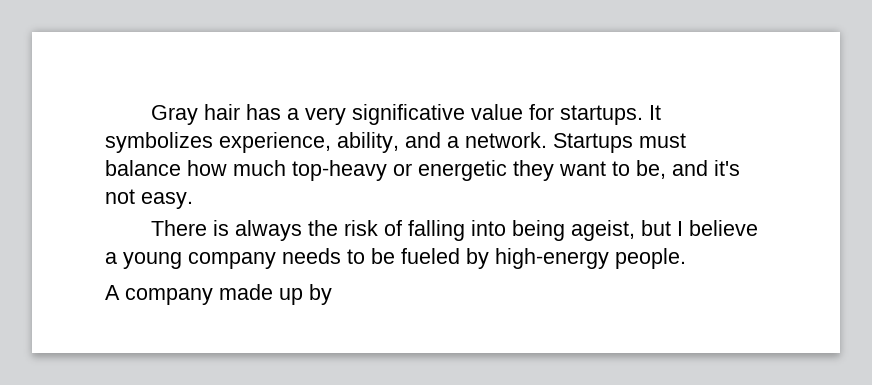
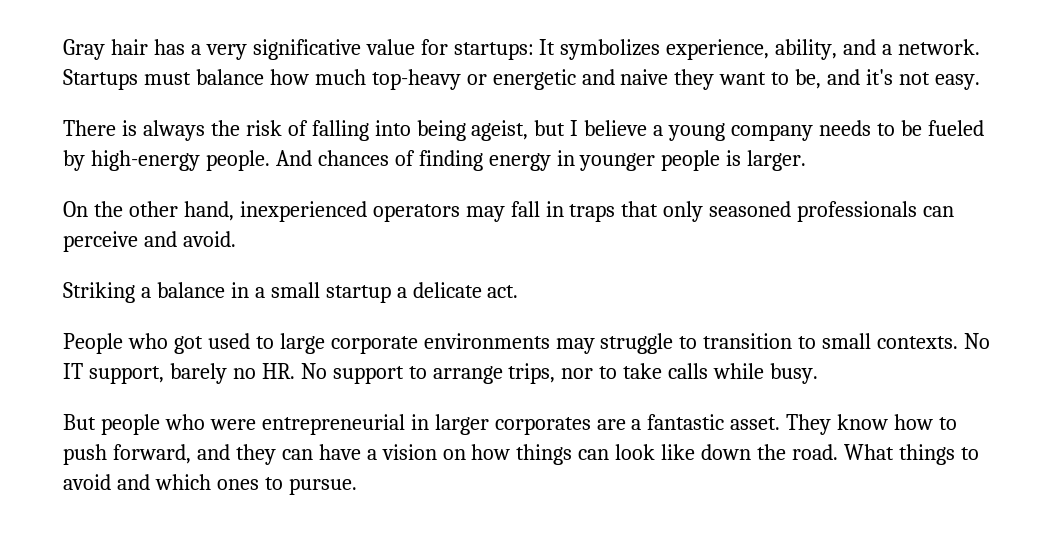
[560,105,644,125] startups. -> [453,42,534,60] startups:
(507, 170) none -> [581,69,669,85] and naive
[105,284,332,305] // A company made up by -> [275,150,807,171] [63,201,955,222] [63,231,236,252] [63,282,519,303] [63,333,991,354] [63,363,819,384] [63,414,958,435] [63,444,979,465] [63,474,357,495] And chances of finding energy in younger people is larger. // On the other hand, inexperienced operators may fall in traps that only seasoned professionals can perceive and avoid. // Striking a balance in a small startup a delicate act. // People who got used to large corporate environments may struggle to transition to small contexts. No IT support, barely no HR. No support to arrange trips, nor to take calls while busy. // But people who were entrepreneurial in larger corporates are a fantastic asset. They know how to push forward, and they can have a vision on how things can look like down the road. What things to avoid and which ones to pursue.

